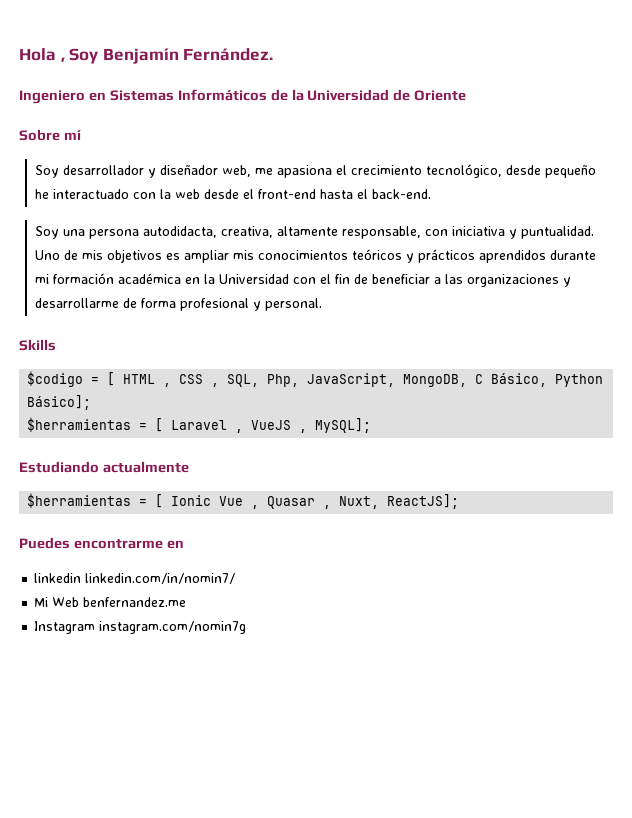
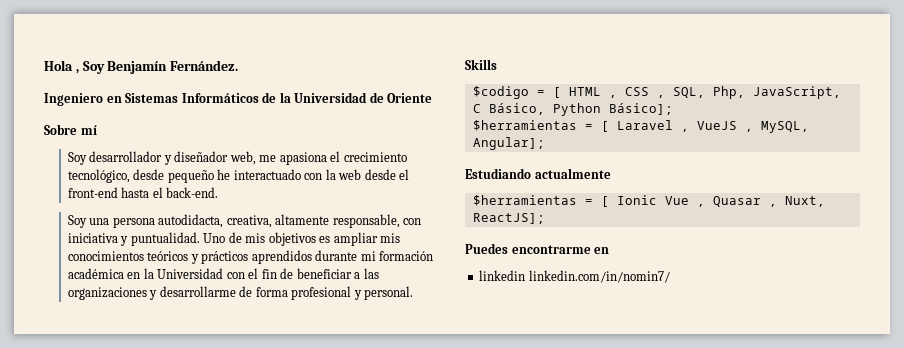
[403,374,468,387] MongoDB, -> (841, 92) none
[315,418,372,433] MySQL]; -> [760,121,809,133] [472,137,545,150] MySQL, Angular];
[34,597,187,607] [34,621,247,634] // Mi Web benfernandez.me // Instagram instagram.com/nomin7g -> (670, 276) none

